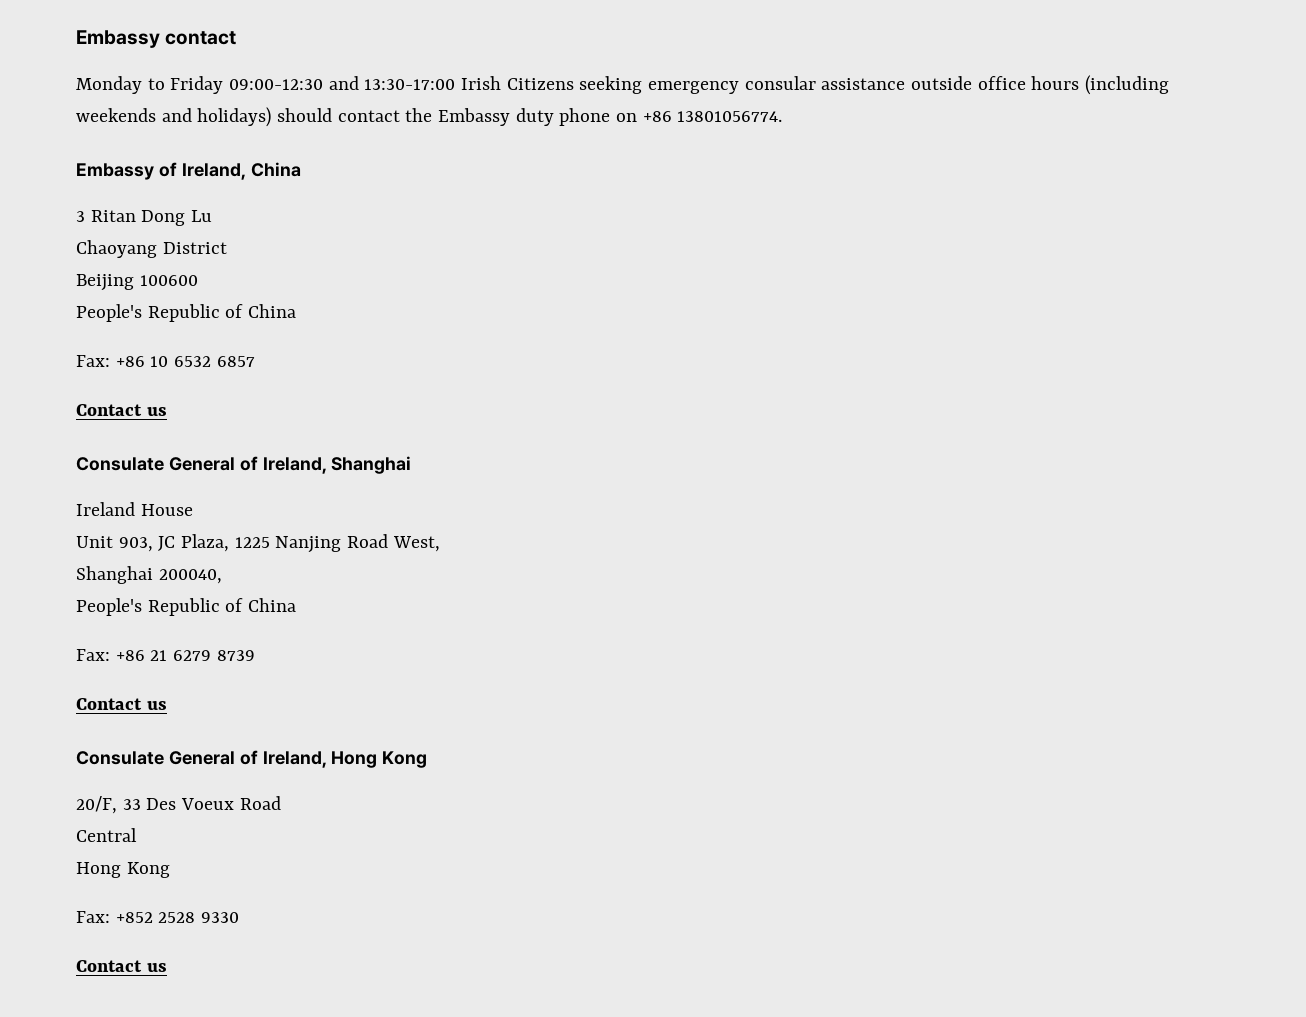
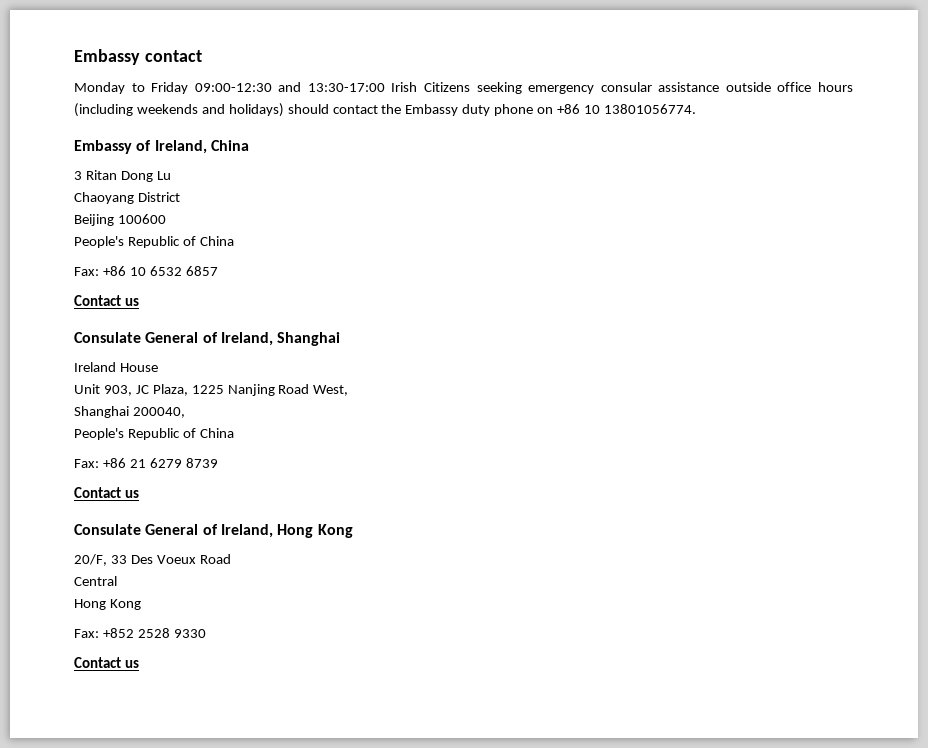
(672, 116) none -> [583,105,600,114] 10

